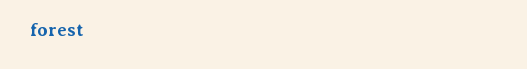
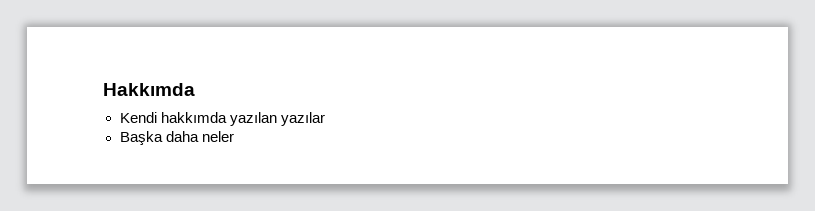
[30,23,84,36] forest -> [103,83,195,96] [119,112,325,126] [119,131,234,145] Hakkımda // Kendi hakkımda yazılan yazılar // Başka daha neler

